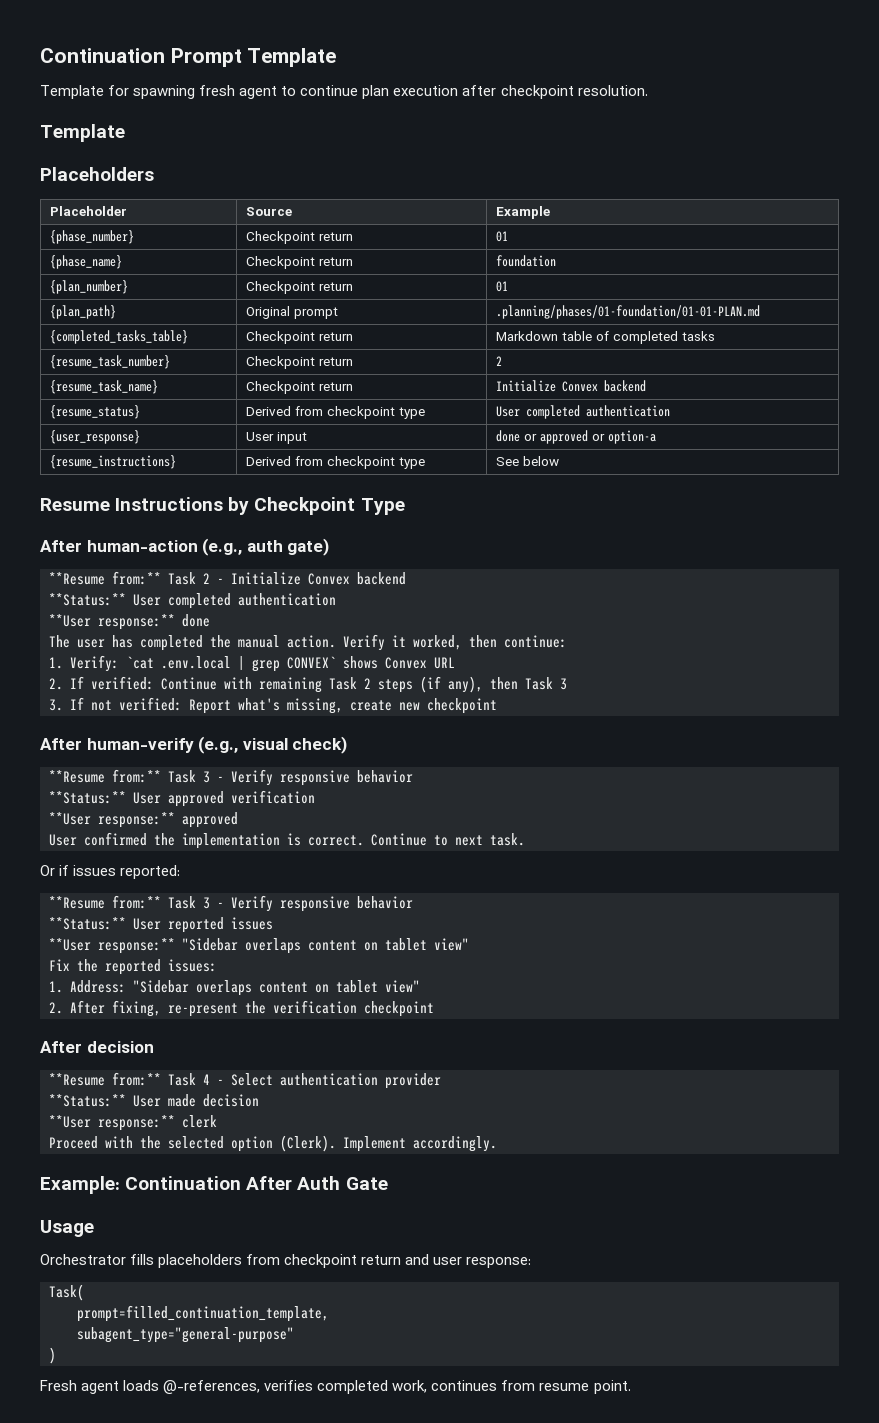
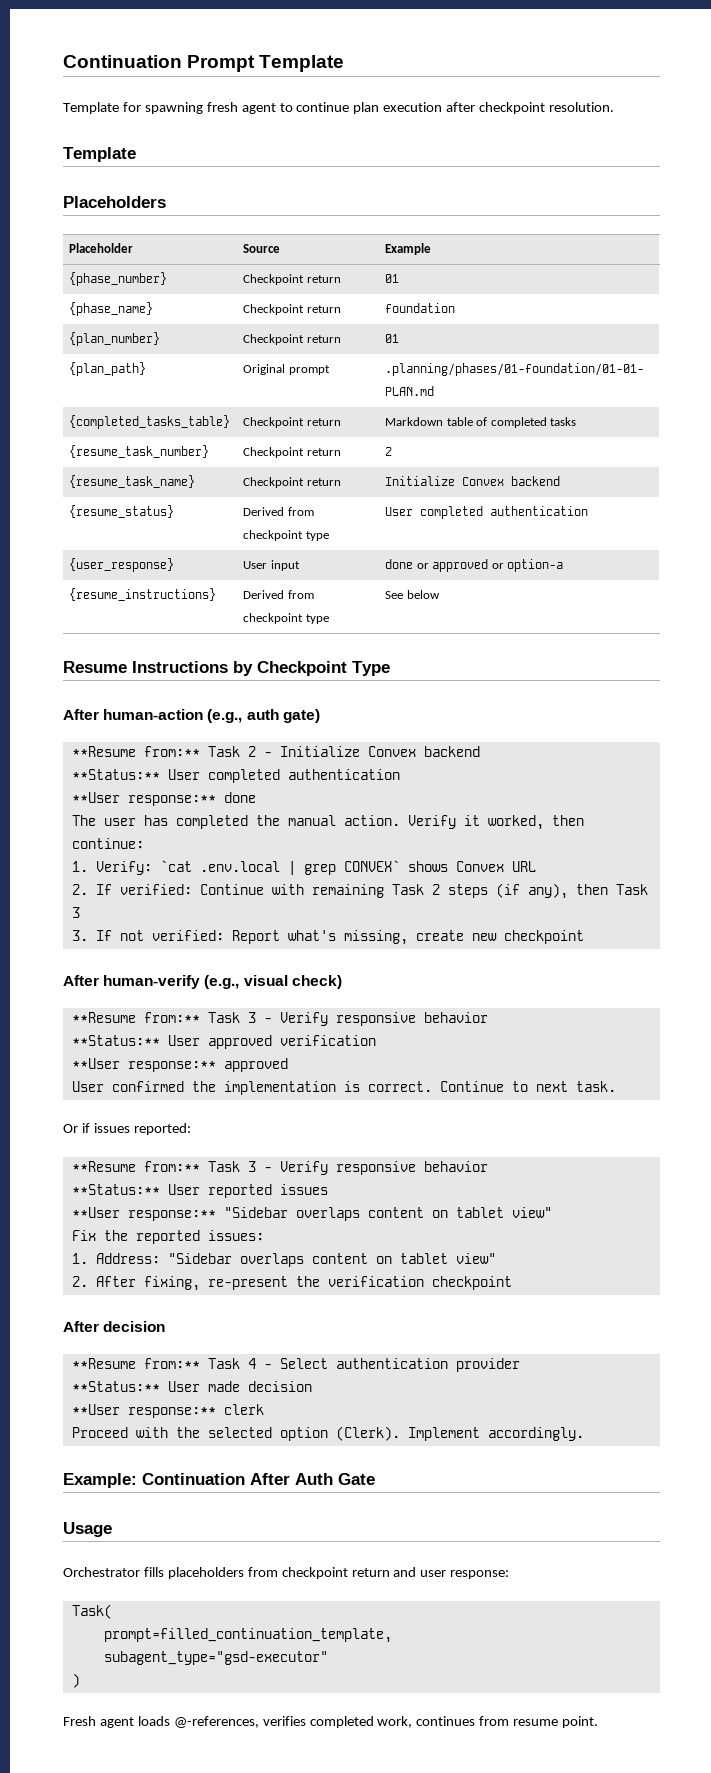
[77,1327,294,1343] subagent_type="general-purpose" -> [103,1651,328,1665] subagent_type="gsd-executor"

